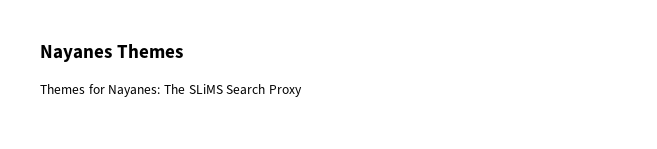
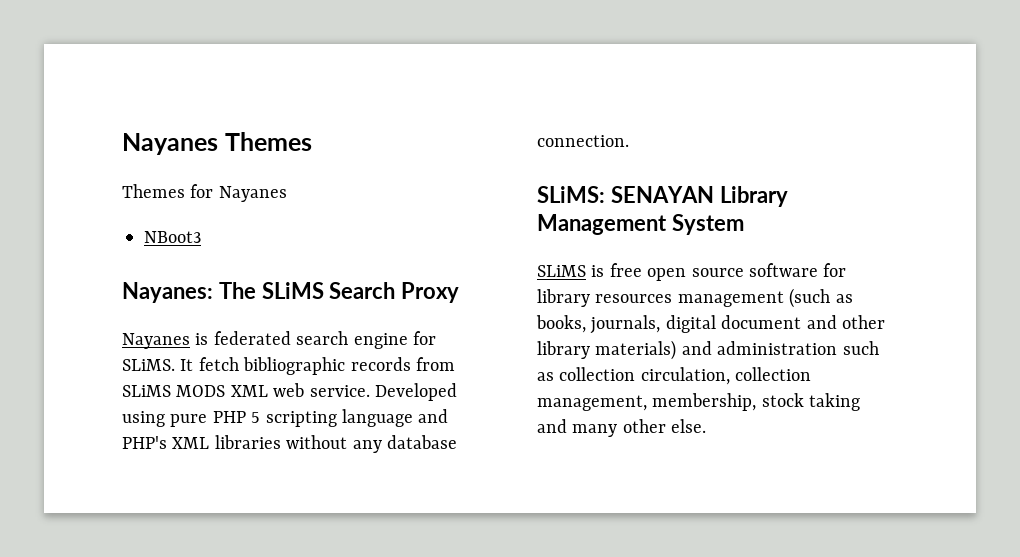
(105, 89) none -> [218,186,287,202] [144,231,201,243] Nayanes // NBoot3 //
(302, 91) none -> [122,331,436,349] [122,357,455,375] [122,383,457,401] [122,409,449,427] [122,435,457,453] [537,135,629,147] [537,186,788,207] [537,214,744,235] [537,263,847,281] [537,288,853,308] [536,315,885,334] [537,340,879,360] [537,367,812,385] [537,393,861,411] [537,419,707,437] // Nayanes is federated search engine for SLiMS. It fetch bibliographic records from SLiMS MODS XML web service. Developed using pure PHP 5 scripting language and PHP's XML libraries without any database connection. // SLiMS: SENAYAN Library Management System // SLiMS is free open source software for library resources management (such as books, journals, digital document and other library materials) and administration such as collection circulation, collection management, membership, stock taking and many other else.

